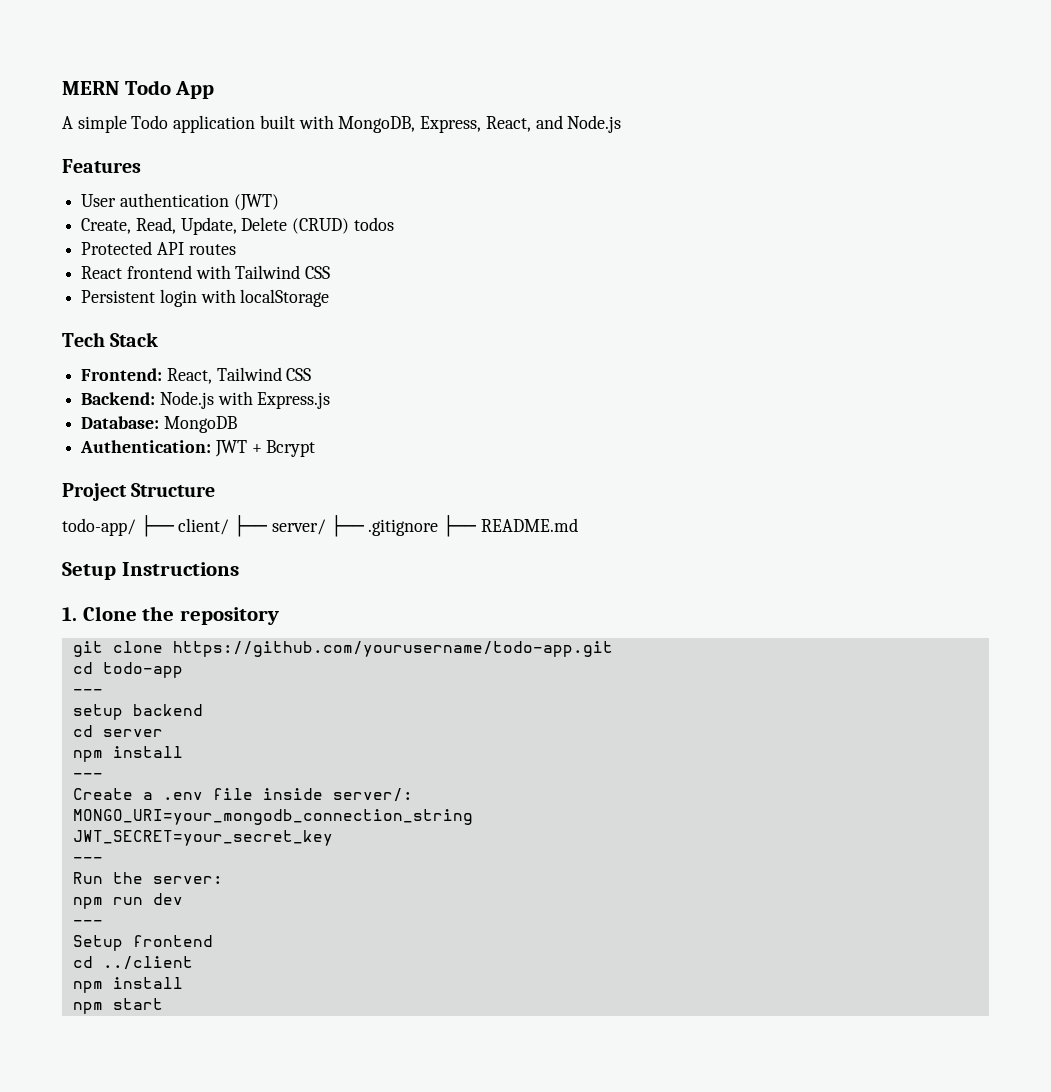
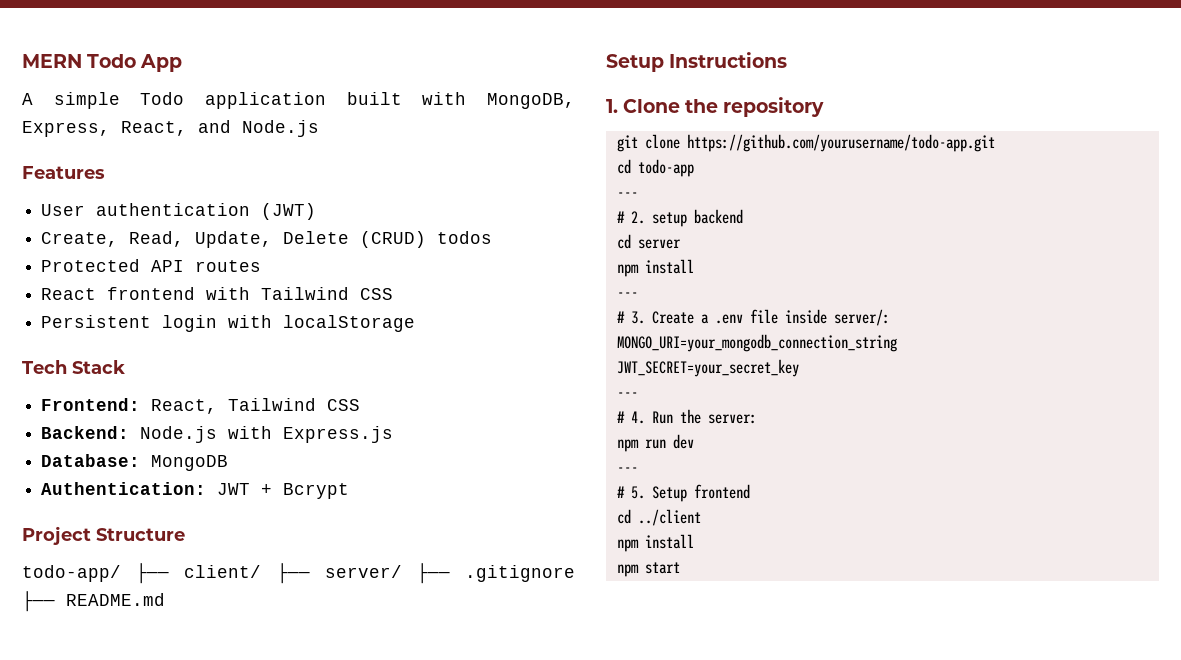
(103, 692) none -> [616,211,645,224] # 2.
(103, 776) none -> [616,311,645,324] # 3.
(103, 860) none -> [616,411,645,424] # 4.
(103, 923) none -> [616,486,645,499] # 5.

